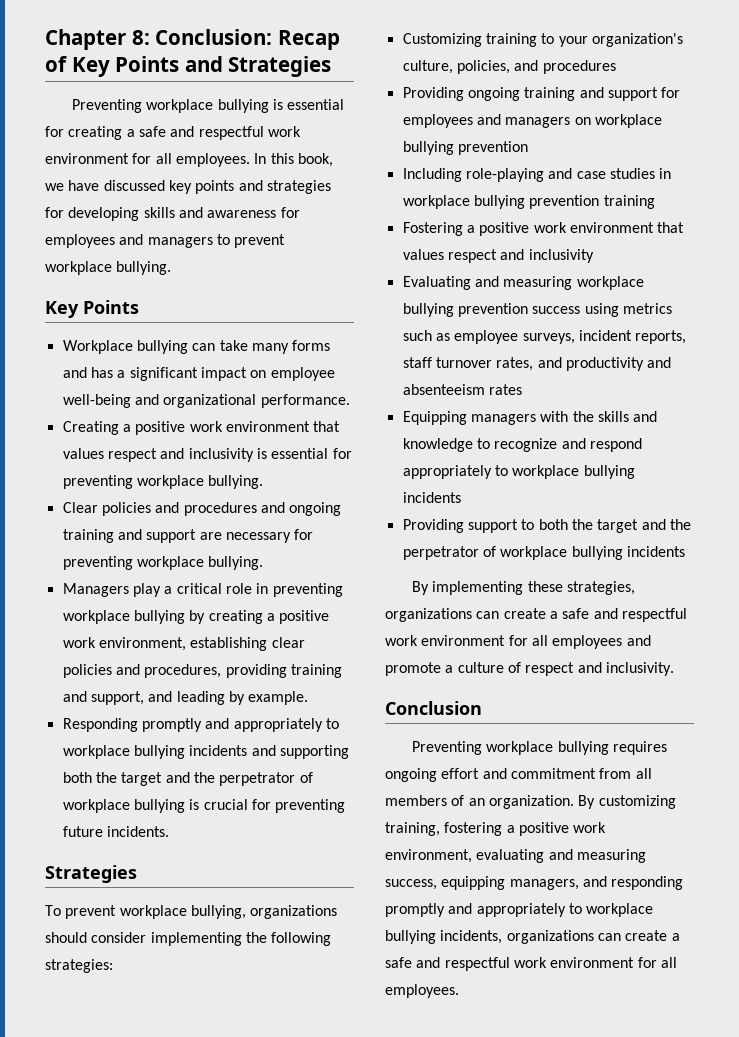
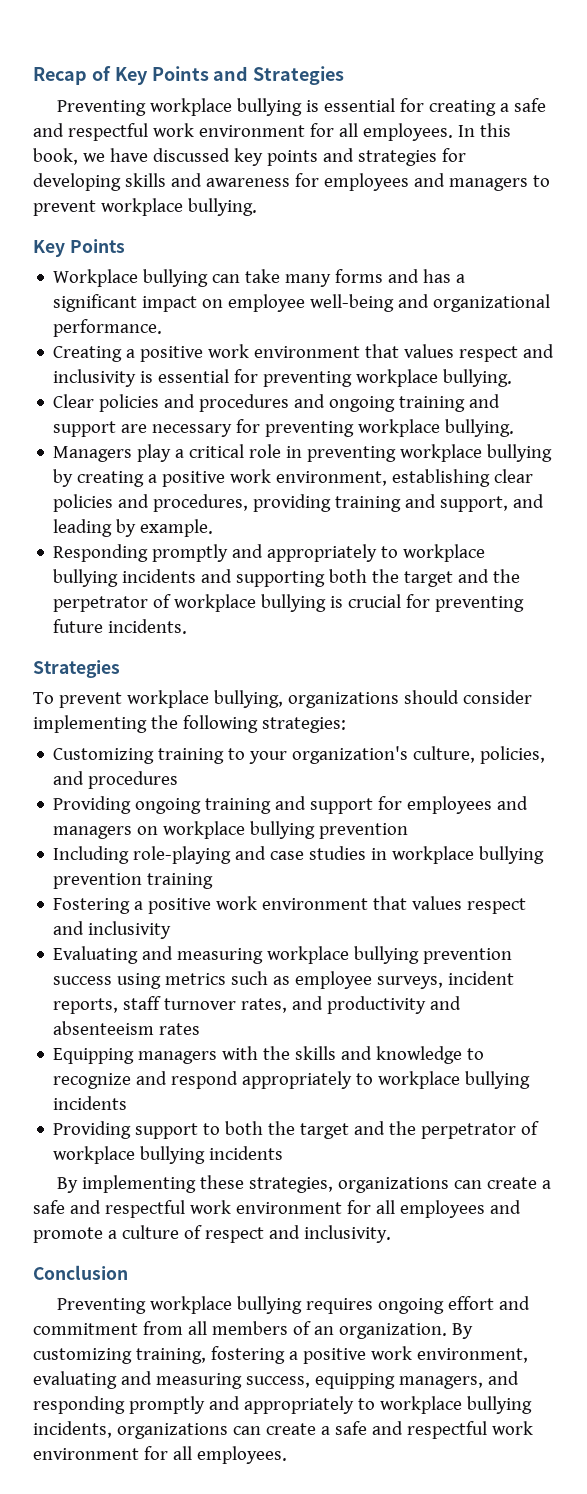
[45,29,273,50] Chapter 8: Conclusion: -> (33, 76) none

